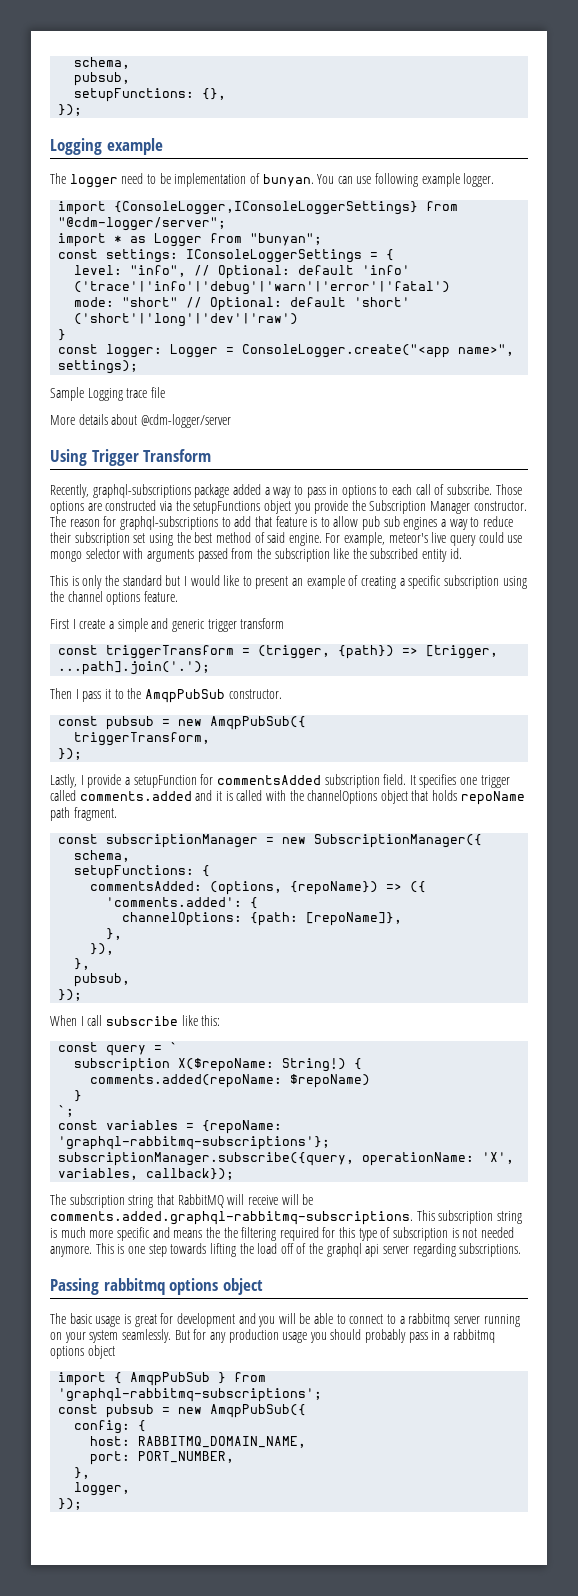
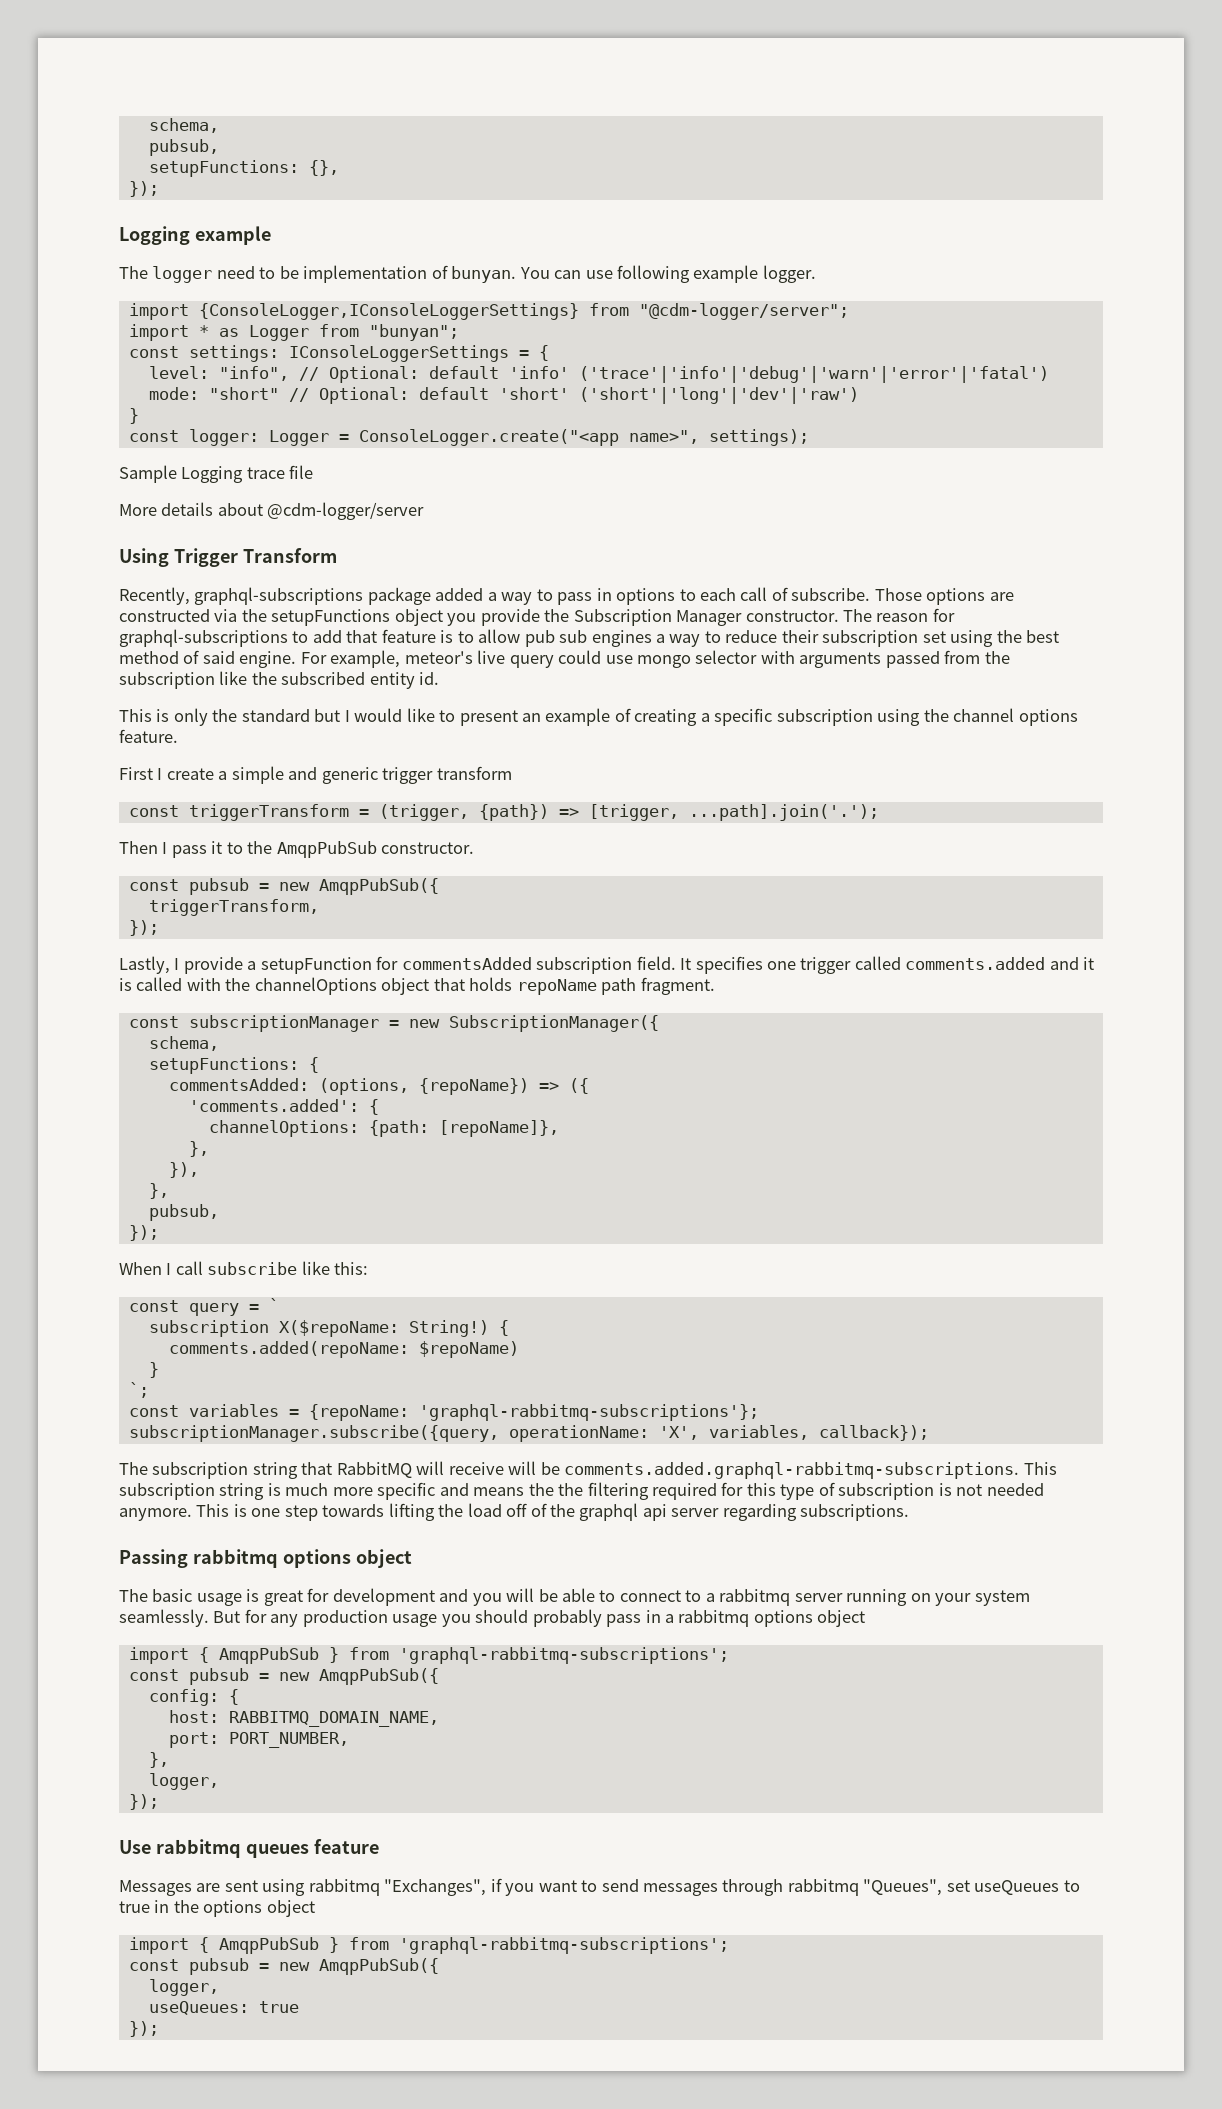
(83, 1504) none -> [119,1839,379,1858] [119,1878,1080,1896] [119,1900,315,1917] [128,1937,729,1954] [128,1958,439,1975] [148,1979,219,1996] [148,2001,299,2015] [128,2021,159,2037] // Use rabbitmq queues feature // Messages are sent using rabbitmq "Exchanges", if you want to send messages through rabbitmq "Queues", set useQueues to true in the options object // import { AmqpPubSub } from 'graphql-rabbitmq-subscriptions'; // const pubsub = new AmqpPubSub({ // logger, // useQueues: true // });

